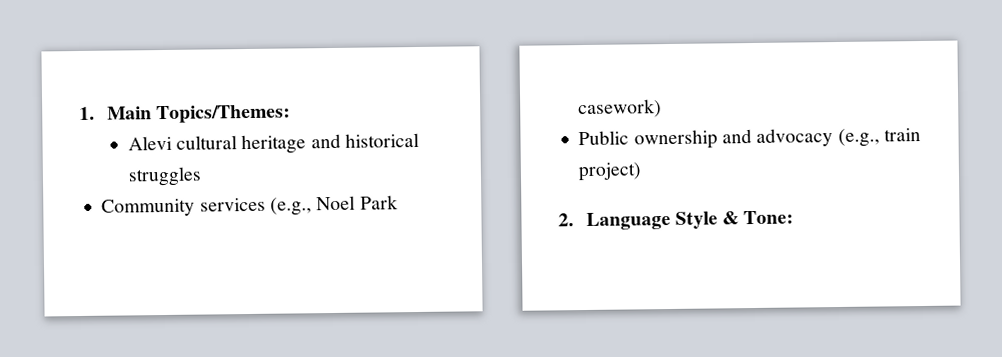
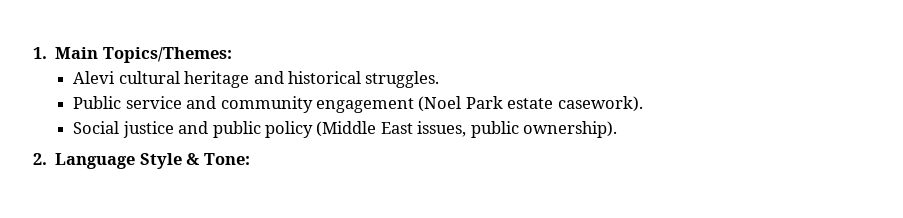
[127,166,202,187] [101,195,398,217] [578,99,663,119] [578,128,921,150] [578,162,643,182] struggles // Community services (e.g., Noel Park casework) // Public ownership and advocacy (e.g., train project) -> [365,71,440,88] [73,96,643,113] [73,121,618,138] struggles. // Public service and community engagement (Noel Park estate casework). // Social justice and public policy (Middle East issues, public ownership).

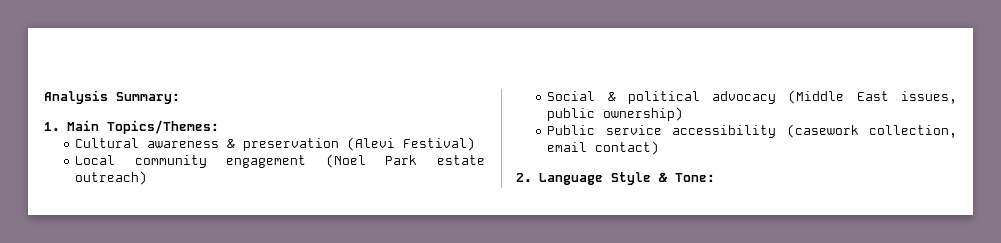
(33, 53) none -> [44,90,180,104] Analysis Summary: //
[73,71,440,88] [73,96,217,109] Alevi cultural heritage and historical struggles. // Public service and -> [75,137,476,151] [75,155,116,165] Cultural awareness & preservation (Alevi Festival) // Local
[557,96,643,112] casework). -> [75,171,148,185] outreach)
[122,121,618,138] justice and public policy (Middle East issues, public ownership). -> [607,90,957,104] [547,107,684,121] [547,124,958,138] [547,141,660,155] & political advocacy (Middle East issues, public ownership) // Public service accessibility (casework collection, email contact)

